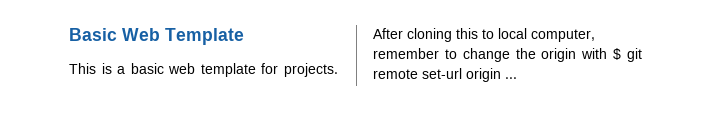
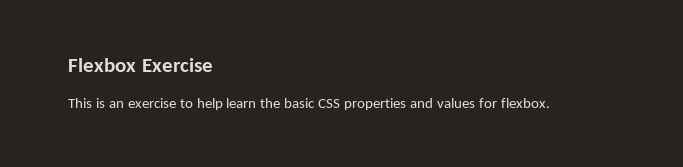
[69,28,244,45] Basic Web Template -> [68,58,213,72] Flexbox Exercise
[117,63,338,77] [373,28,595,42] [373,48,642,62] [373,68,517,82] a basic web template for projects. After cloning this to local computer, remember to change the origin with $ git remote set-url origin ... -> [108,98,550,110] an exercise to help learn the basic CSS properties and values for flexbox.

